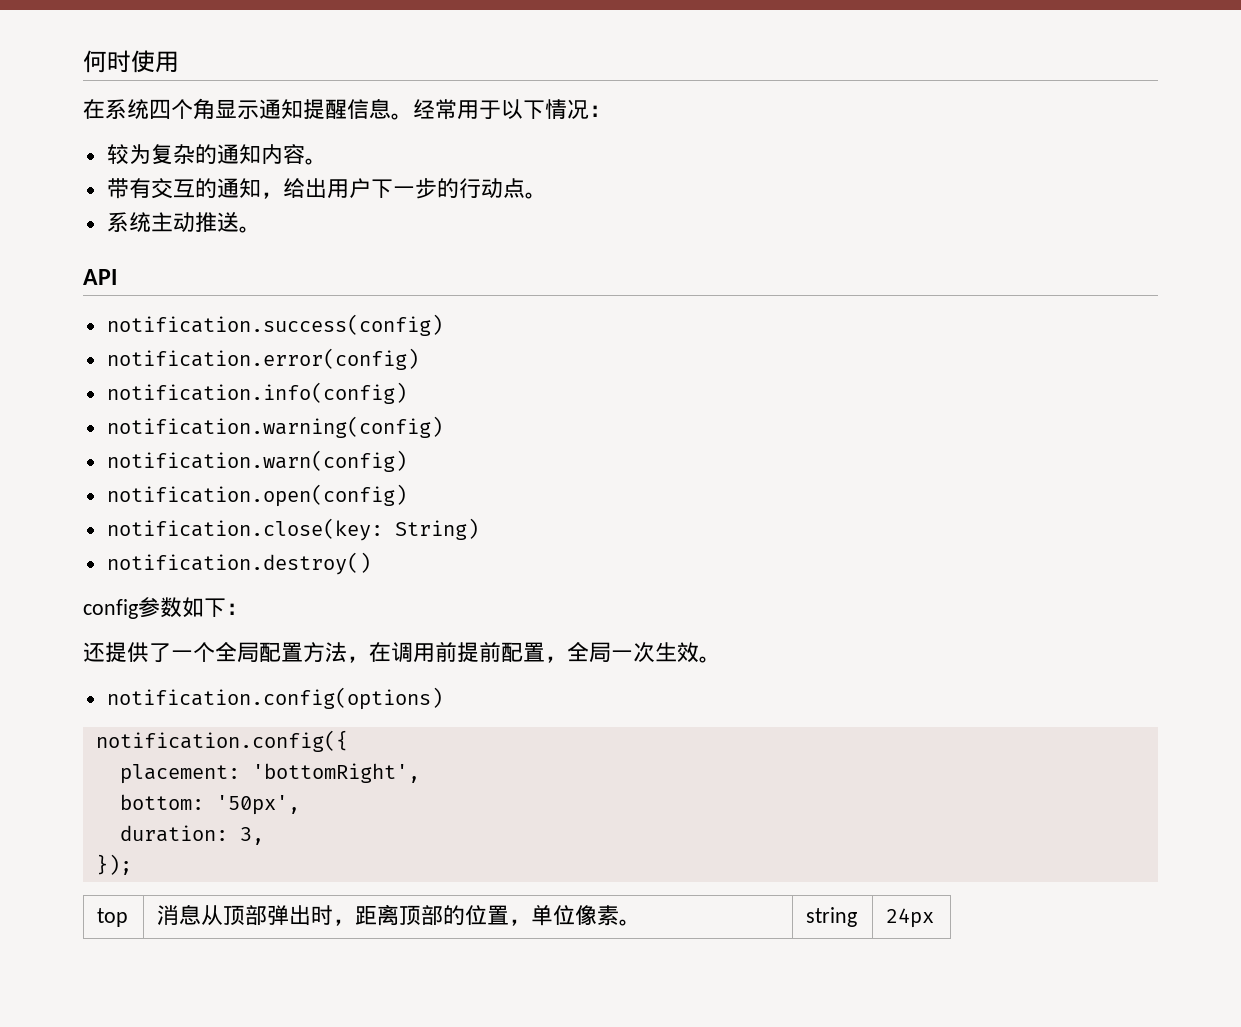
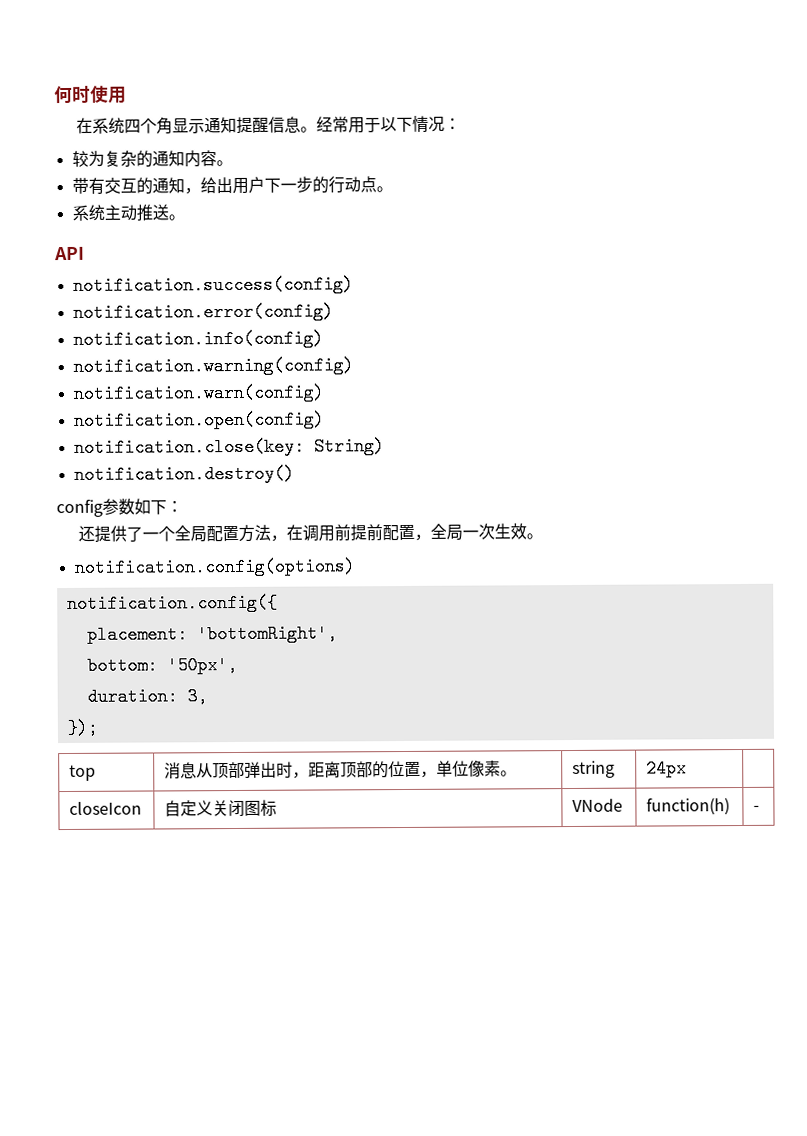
(935, 918) none -> [69,801,143,815] [164,799,278,818] [572,798,624,813] [646,797,731,816] [753,805,761,811] | // closeIcon | 自定义关闭图标 | VNode | function(h) | -

